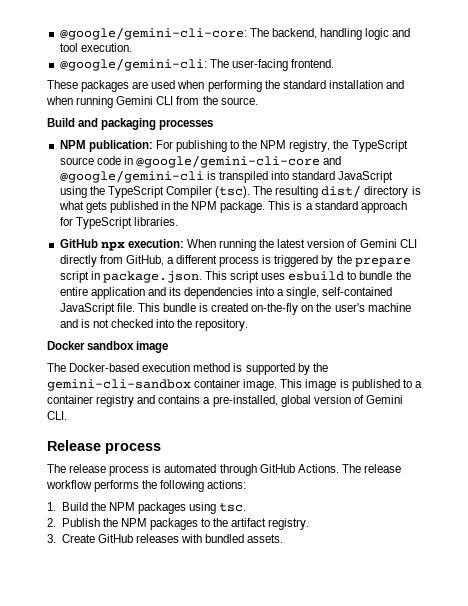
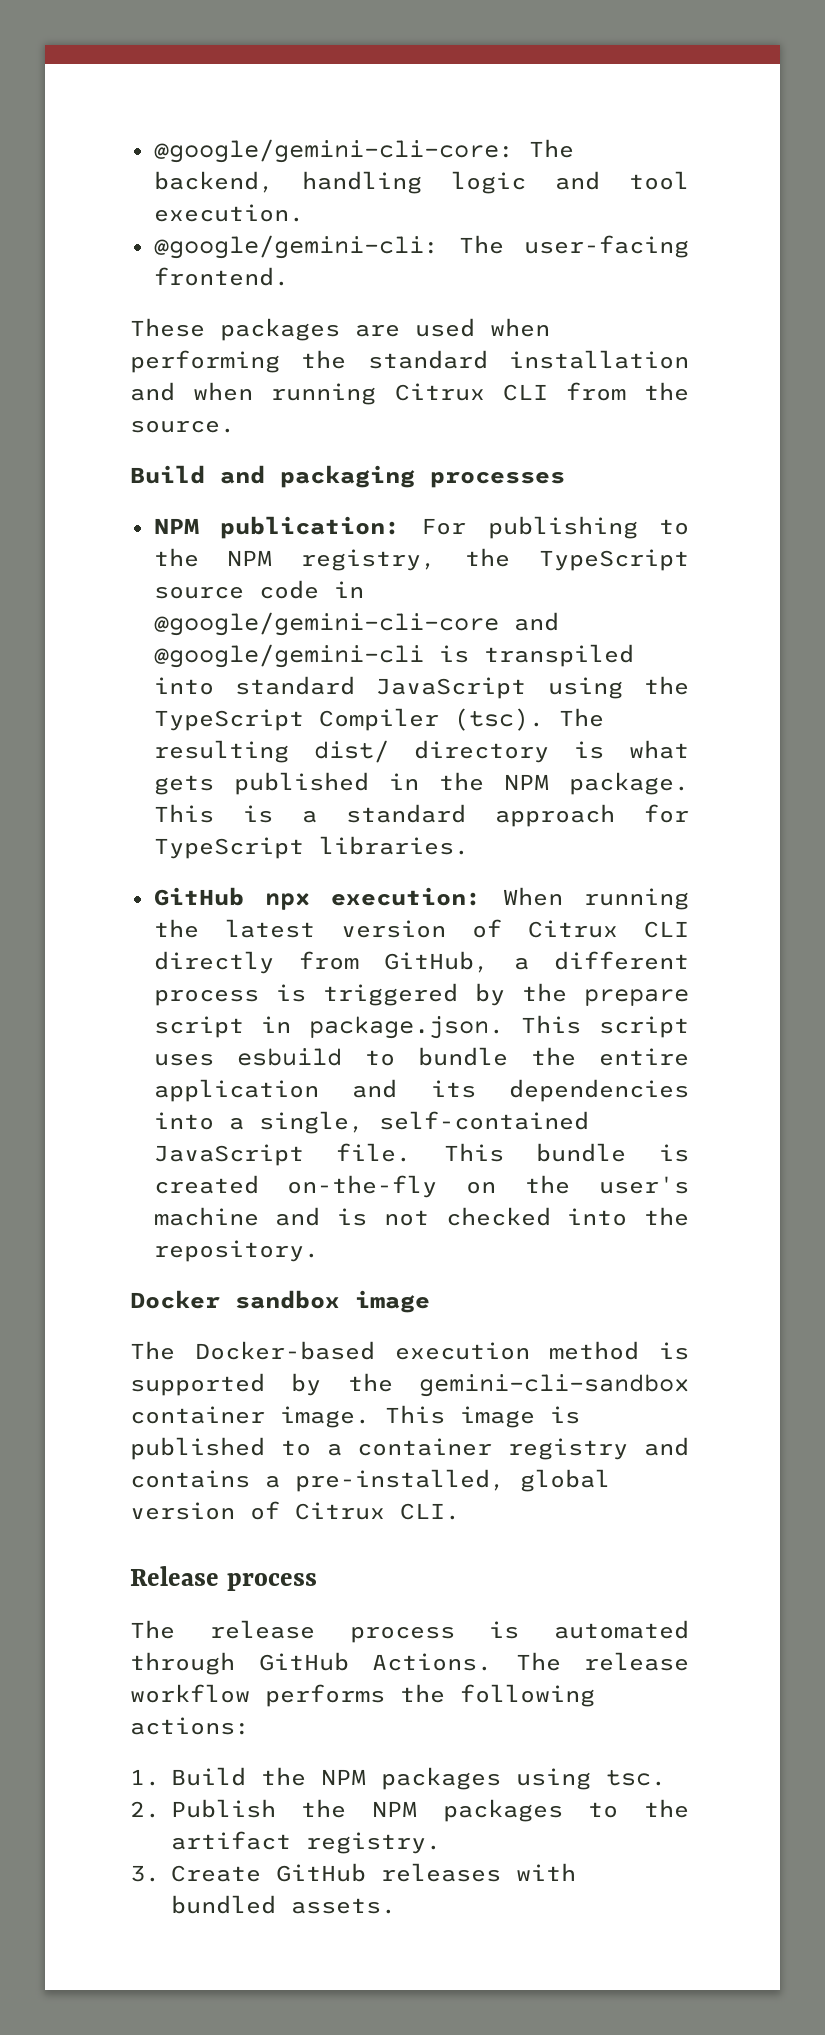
[116,96,154,105] Gemini -> [394,383,485,401] Citrux
[359,239,397,248] Gemini -> [527,920,618,938] Citrux
[365,395,403,404] Gemini -> [295,1502,385,1520] Citrux

